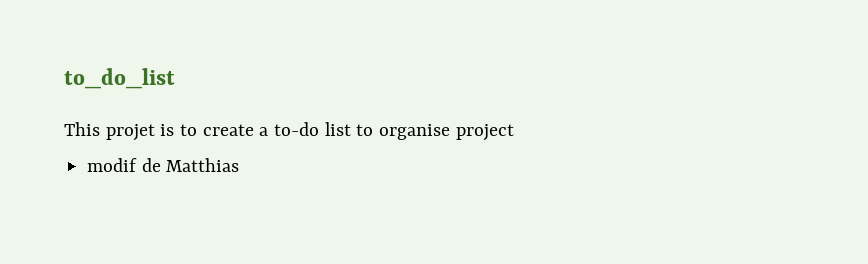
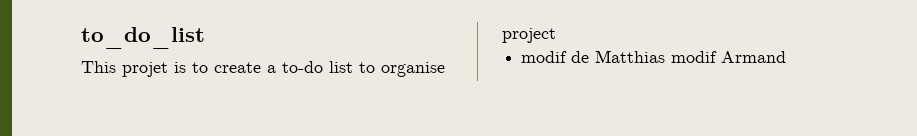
(240, 165) none -> [671,51,787,63] modif Armand

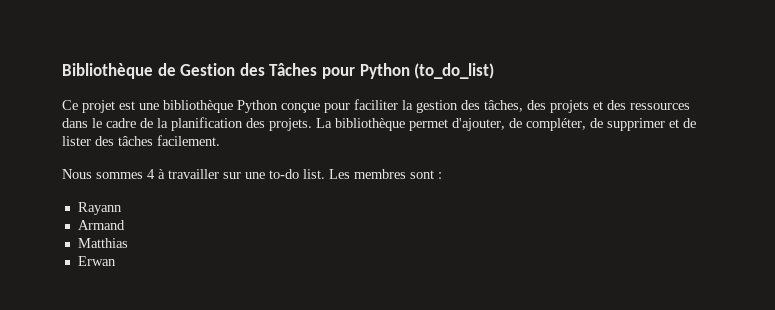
[81,27,205,49] [81,61,445,77] [502,28,556,43] [521,51,590,63] to_do_list // This projet is to create a to-do list to organise project // modif de -> [62,63,495,79] [62,99,690,113] [62,117,696,131] [62,135,220,146] [62,169,442,179] [77,202,122,215] [77,220,125,230] Bibliothèque de Gestion des Tâches pour Python (to_do_list) // Ce projet est une bibliothèque Python conçue pour faciliter la gestion des tâches, des projets et des ressources dans le cadre de la planification des projets. La bibliothèque permet d'ajouter, de compléter, de supprimer et de lister des tâches facilement. // Nous sommes 4 à travailler sur une to-do list. Les membres sont : // Rayann // Armand //
[671,51,787,63] modif Armand -> [77,256,116,266] // Erwan

